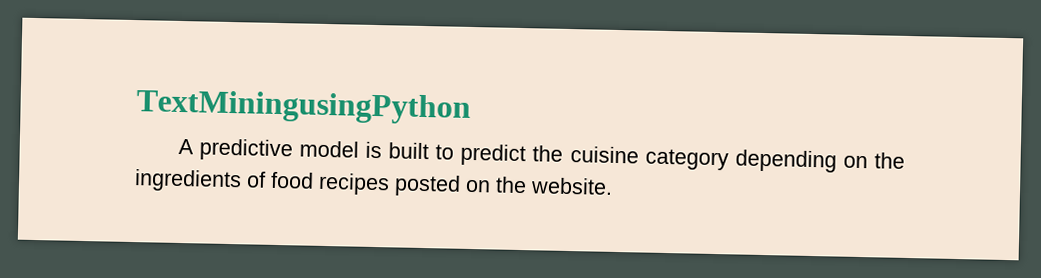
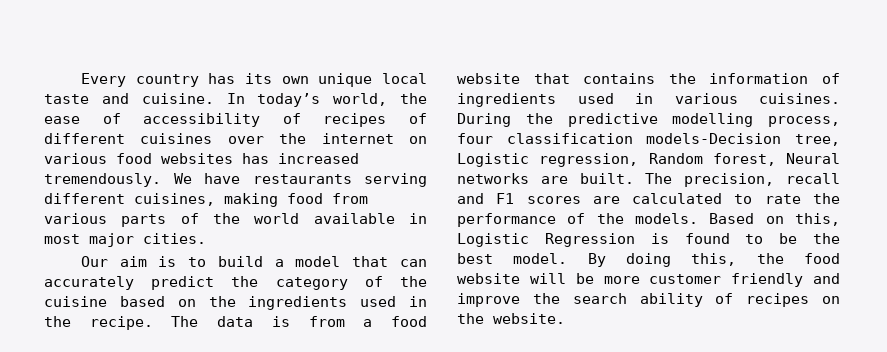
[136,89,471,125] [177,138,905,173] [134,169,461,197] TextMiningusingPython // A predictive model is built to predict the cuisine category depending on the ingredients of food recipes posted -> [80,73,427,87] [44,93,427,107] [44,113,427,127] [44,133,427,144] [44,153,359,164] [44,173,427,187] [44,193,368,207] [44,213,427,227] [44,233,206,247] [80,256,427,267] [44,276,427,290] [44,296,427,310] [44,316,428,330] [457,73,840,84] [457,93,840,107] [457,113,840,127] [457,133,840,146] [457,153,840,167] [457,173,840,187] [457,193,840,204] [457,213,840,227] [457,233,840,247] [457,253,840,267] [457,273,840,287] [457,293,810,307] Every country has its own unique local taste and cuisine. In today’s world, the ease of accessibility of recipes of different cuisines over the internet on various food websites has increased tremendously. We have restaurants serving different cuisines, making food from various parts of the world available in most major cities. // Our aim is to build a model that can accurately predict the category of the cuisine based on the ingredients used in the recipe. The data is from a food website that contains the information of ingredients used in various cuisines. During the predictive modelling process, four classification models-Decision tree, Logistic regression, Random forest, Neural networks are built. The precision, recall and F1 scores are calculated to rate the performance of the models. Based on this, Logistic Regression is found to be the best model. By doing this, the food website will be more customer friendly and improve the search ability of recipes

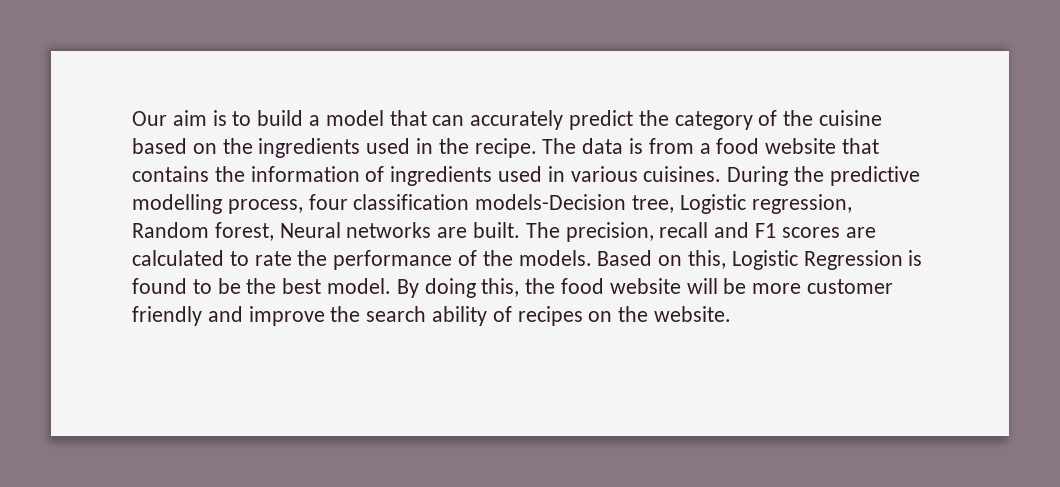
[80,73,427,87] [44,93,427,107] [44,113,427,127] [44,133,427,144] [44,153,359,164] [44,173,427,187] [44,193,368,207] [44,213,427,227] [44,233,206,247] Every country has its own unique local taste and cuisine. In today’s world, the ease of accessibility of recipes of different cuisines over the internet on various food websites has increased tremendously. We have restaurants serving different cuisines, making food from various parts of the world available in most major cities. // -> (132, 118) none

